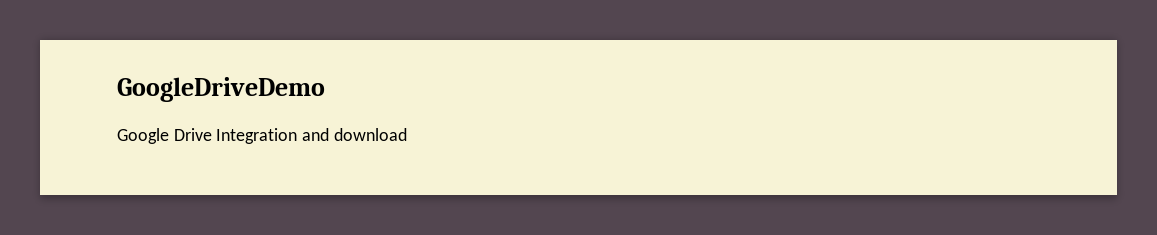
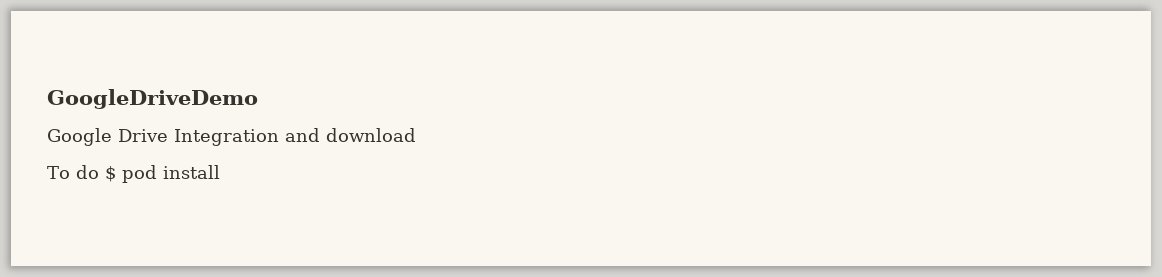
(407, 134) none -> [47,165,220,183] // To do $ pod install

